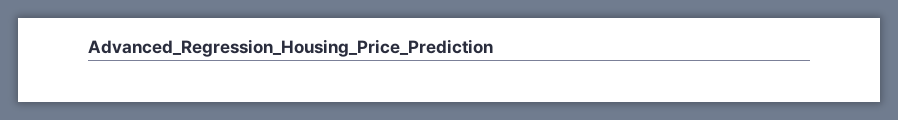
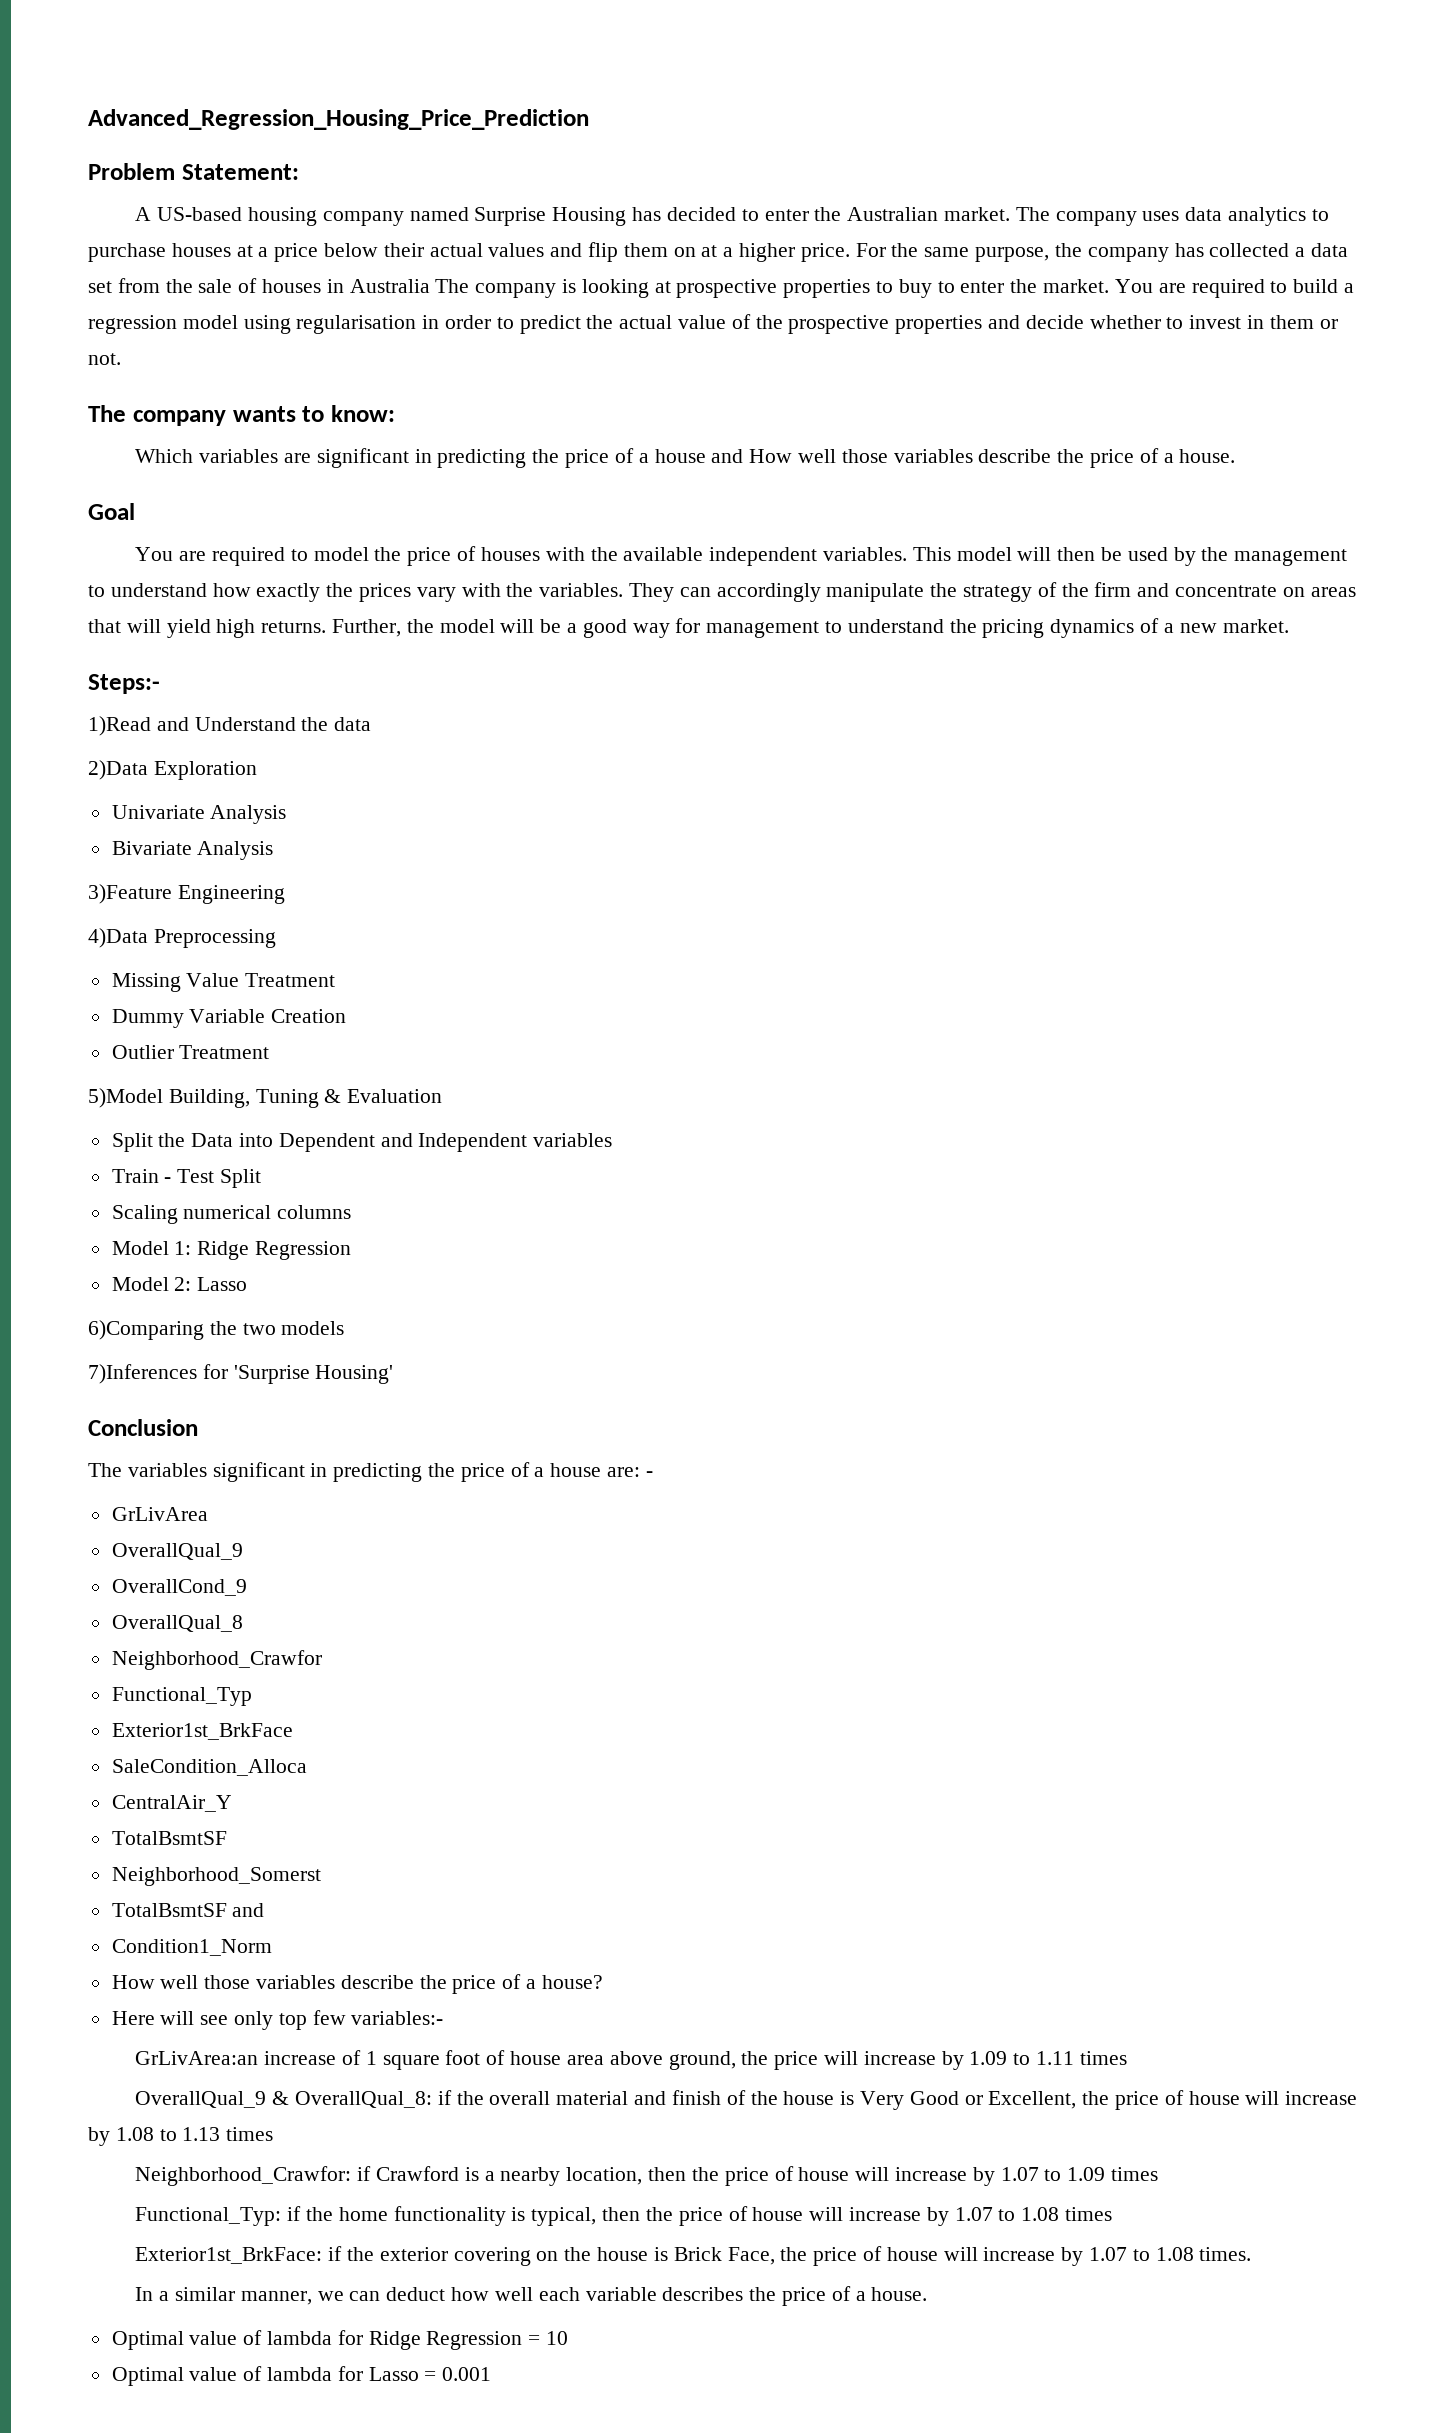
(493, 48) none -> [88,163,299,180] [135,207,1329,226] [88,242,1348,262] [88,278,1354,298] [88,314,1338,334] [88,353,121,365] [88,405,395,426] [135,448,1236,468] [88,503,135,520] [135,546,1348,566] [88,582,1356,602] [88,618,1289,638] [88,674,160,694] [88,716,372,736] [88,760,257,780] [111,805,287,824] [111,841,274,860] [88,884,285,904] [88,928,276,948] [111,973,336,992] [111,1009,347,1028] [111,1045,270,1059] [88,1088,443,1108] [111,1133,613,1152] [111,1169,262,1188] [111,1205,352,1224] [111,1241,352,1260] [111,1277,248,1291] [88,1320,345,1340] [88,1364,394,1384] [88,1419,198,1436] [88,1462,653,1482] [111,1507,208,1521] [111,1543,243,1560] [111,1579,247,1596] [111,1615,243,1632] [111,1650,322,1670] [111,1687,252,1706] [111,1723,293,1740] [111,1759,307,1776] [111,1795,232,1812] [111,1831,227,1845] [111,1867,321,1886] [111,1903,265,1917] [111,1939,272,1956] [111,1974,603,1994] [111,2010,444,2030] [135,2050,1127,2070] [135,2090,1358,2110] [88,2127,274,2146] [135,2166,1158,2186] [135,2206,1112,2226] [135,2246,1252,2266] [135,2286,928,2306] [111,2330,569,2350] [111,2366,492,2386] // Problem Statement: // A US-based housing company named Surprise Housing has decided to enter the Australian market. The company uses data analytics to purchase houses at a price below their actual values and flip them on at a higher price. For the same purpose, the company has collected a data set from the sale of houses in Australia The company is looking at prospective properties to buy to enter the market. You are required to build a regression model using regularisation in order to predict the actual value of the prospective properties and decide whether to invest in them or not. // The company wants to know: // Which variables are significant in predicting the price of a house and How well those variables describe the price of a house. // Goal // You are required to model the price of houses with the available independent variables. This model will then be used by the management to understand how exactly the prices vary with the variables. They can accordingly manipulate the strategy of the firm and concentrate on areas that will yield high returns. Further, the model will be a good way for management to understand the pricing dynamics of a new market. // Steps:- // 1)Read and Understand the data // 2)Data Exploration // Univariate Analysis // Bivariate Analysis // 3)Feature Engineering // 4)Data Preprocessing // Missing Value Treatment // Dummy Variable Creation // Outlier Treatment // 5)Model Building, Tuning & Evaluation // Split the Data into Dependent and Independent variables // Train - Test Split // Scaling numerical columns // Model 1: Ridge Regression // Model 2: Lasso // 6)Comparing the two models // 7)Inferences for 'Surprise Housing' // Conclusion // The variables significant in predicting the price of a house are: - // GrLivArea // OverallQual_9 // OverallCond_9 // OverallQual_8 // Neighborhood_Crawfor // Functional_Typ // Exterior1st_BrkFace // SaleCondition_Alloca // CentralAir_Y // TotalBsmtSF // Neighborhood_Somerst // TotalBsmtSF and // Condition1_Norm // How well those variables describe the price of a house? // Here will see only top few variables:- // GrLivArea:an increase of 1 square foot of house area above ground, the price will increase by 1.09 to 1.11 times // OverallQual_9 & OverallQual_8: if the overall material and finish of the house is Very Good or Excellent, the price of house will increase by 1.08 to 1.13 times // Neighborhood_Crawfor: if Crawford is a nearby location, then the price of house will increase by 1.07 to 1.09 times // Functional_Typ: if the home functionality is typical, then the price of house will increase by 1.07 to 1.08 times // Exterior1st_BrkFace: if the exterior covering on the house is Brick Face, the price of house will increase by 1.07 to 1.08 times. // In a similar manner, we can deduct how well each variable describes the price of a house. // Optimal value of lambda for Ridge Regression = 10 // Optimal value of lambda for Lasso = 0.001

